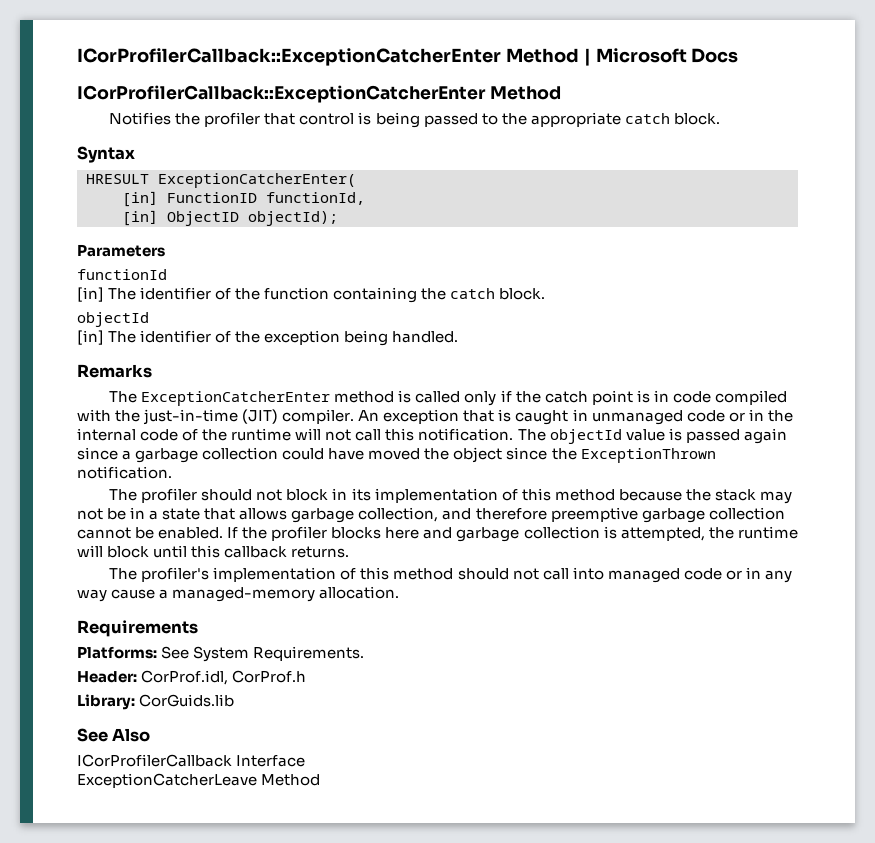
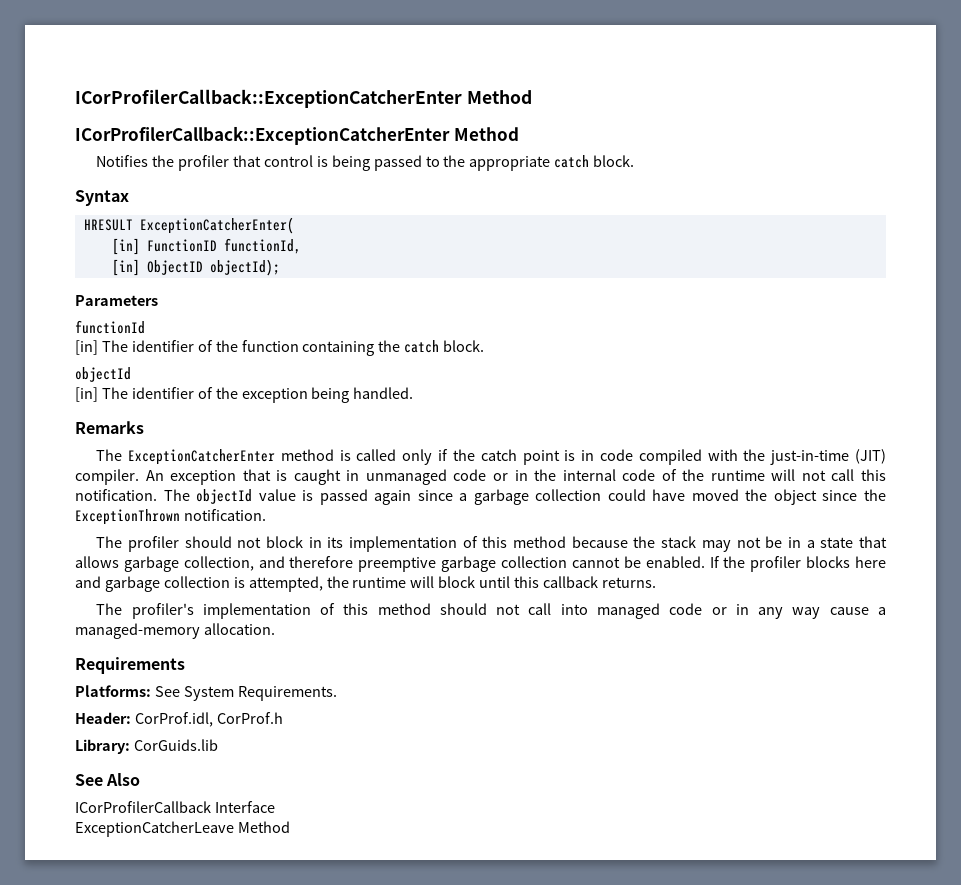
[77,48,739,66] ICorProfilerCallback::ExceptionCatcherEnter Method | Microsoft Docs -> [75,89,532,108] ICorProfilerCallback::ExceptionCatcherEnter Method

